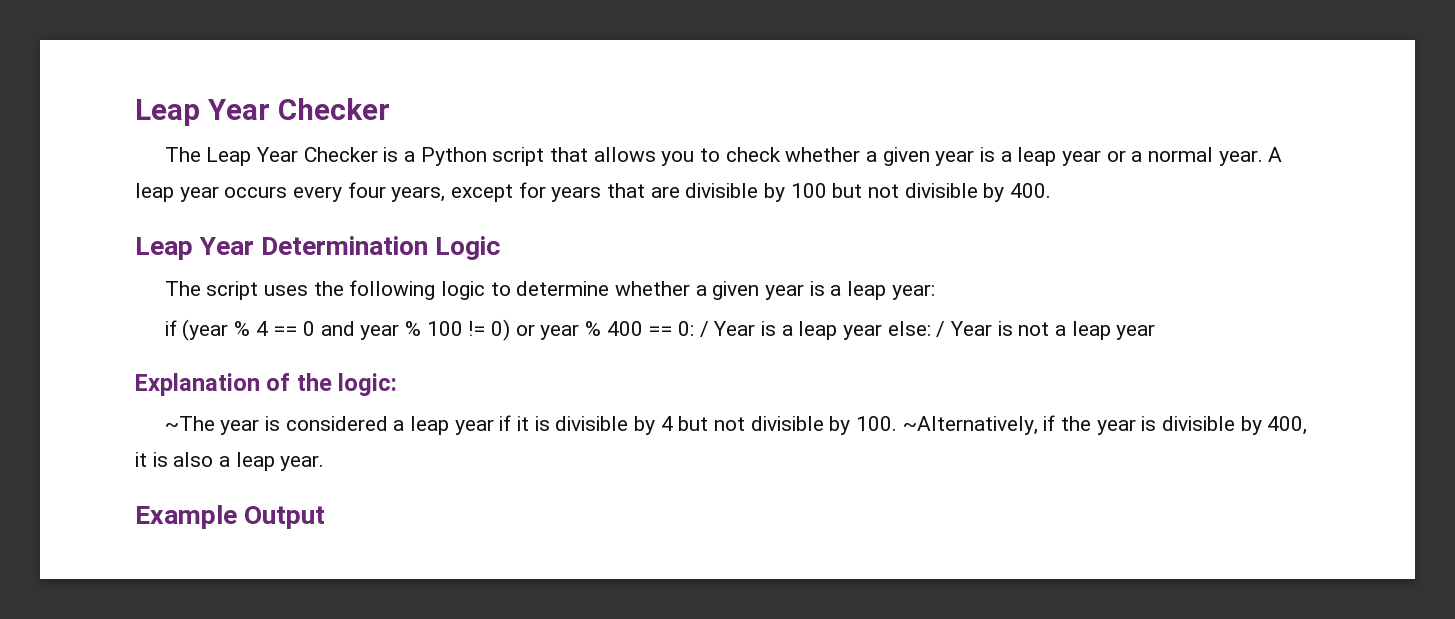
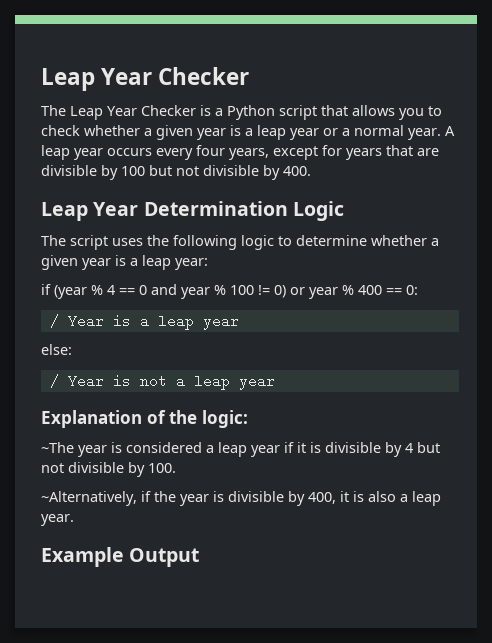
(694, 328) none -> (418, 290) //
(882, 332) none -> (239, 322) //
(931, 328) none -> (72, 349) //
(897, 423) none -> (176, 468) //

